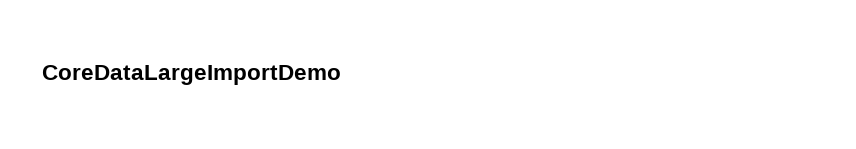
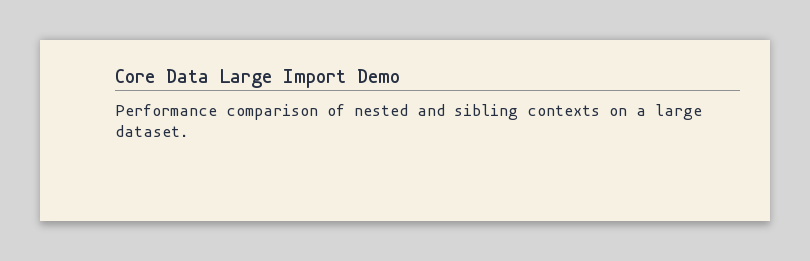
[42,65,341,85] CoreDataLargeImportDemo -> [115,69,400,88] [115,104,702,120] [115,125,189,137] Core Data Large Import Demo // Performance comparison of nested and sibling contexts on a large dataset.

